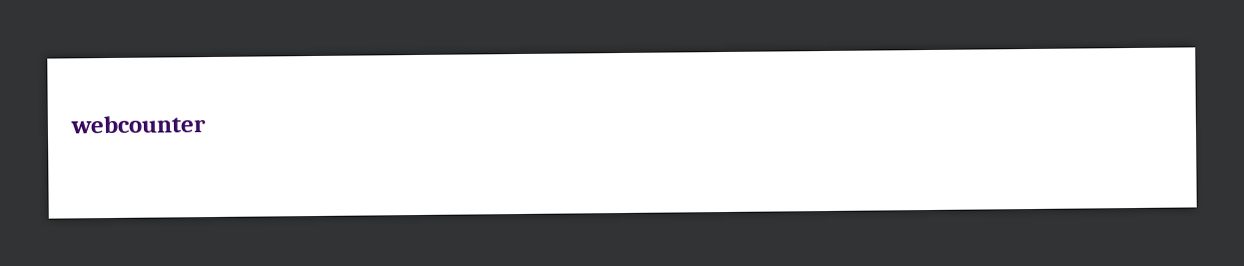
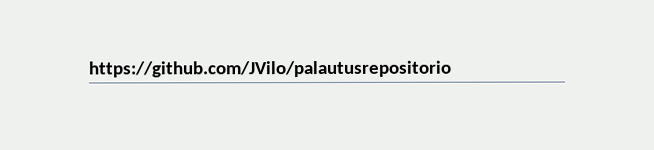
[70,115,206,134] webcounter -> [88,60,452,78] https://github.com/JVilo/palautusrepositorio

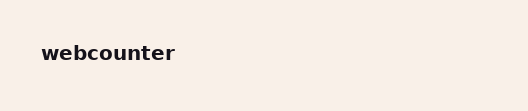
[88,60,452,78] https://github.com/JVilo/palautusrepositorio -> [41,45,175,60] webcounter

